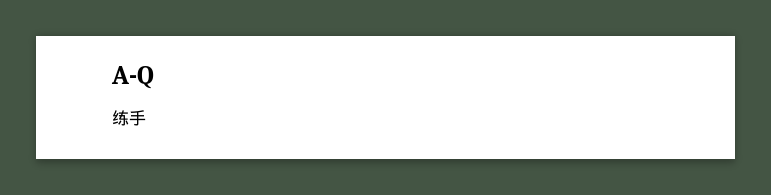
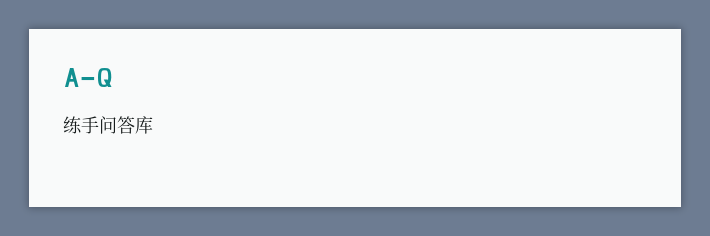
(146, 118) none -> [99,116,153,134] 问答库

